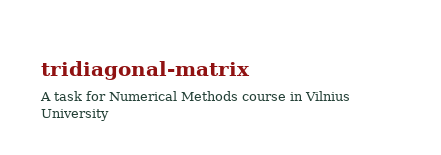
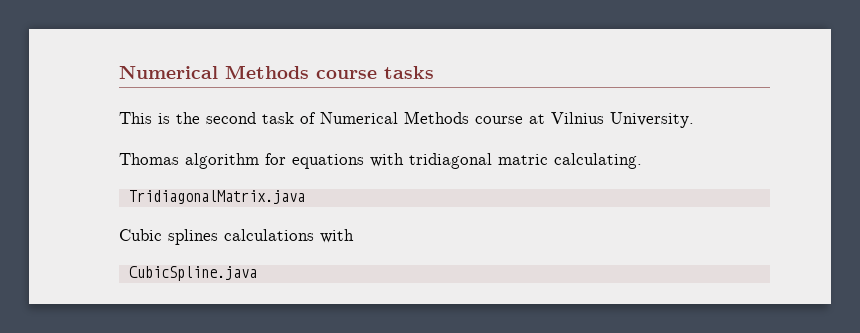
[41,61,250,80] [40,91,350,101] [41,109,109,121] tridiagonal-matrix // A task for Numerical Methods course in Vilnius University -> [119,65,434,79] [119,111,694,128] [119,153,642,169] [128,190,305,204] [119,229,354,245] [128,266,257,281] Numerical Methods course tasks // This is the second task of Numerical Methods course at Vilnius University. // Thomas algorithm for equations with tridiagonal matric calculating. // TridiagonalMatrix.java // Cubic splines calculations with // CubicSpline.java

